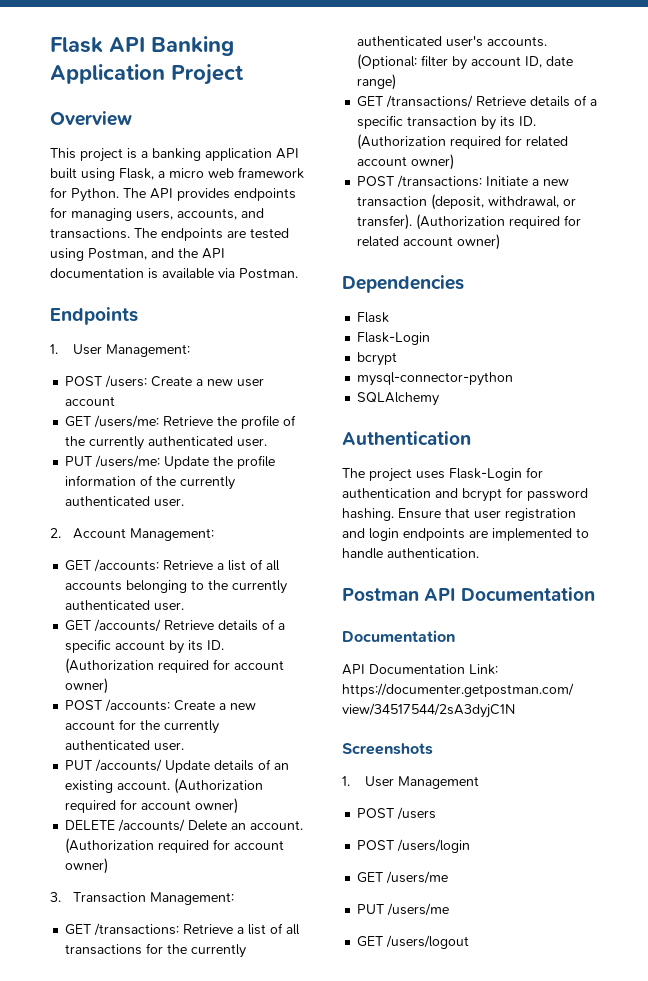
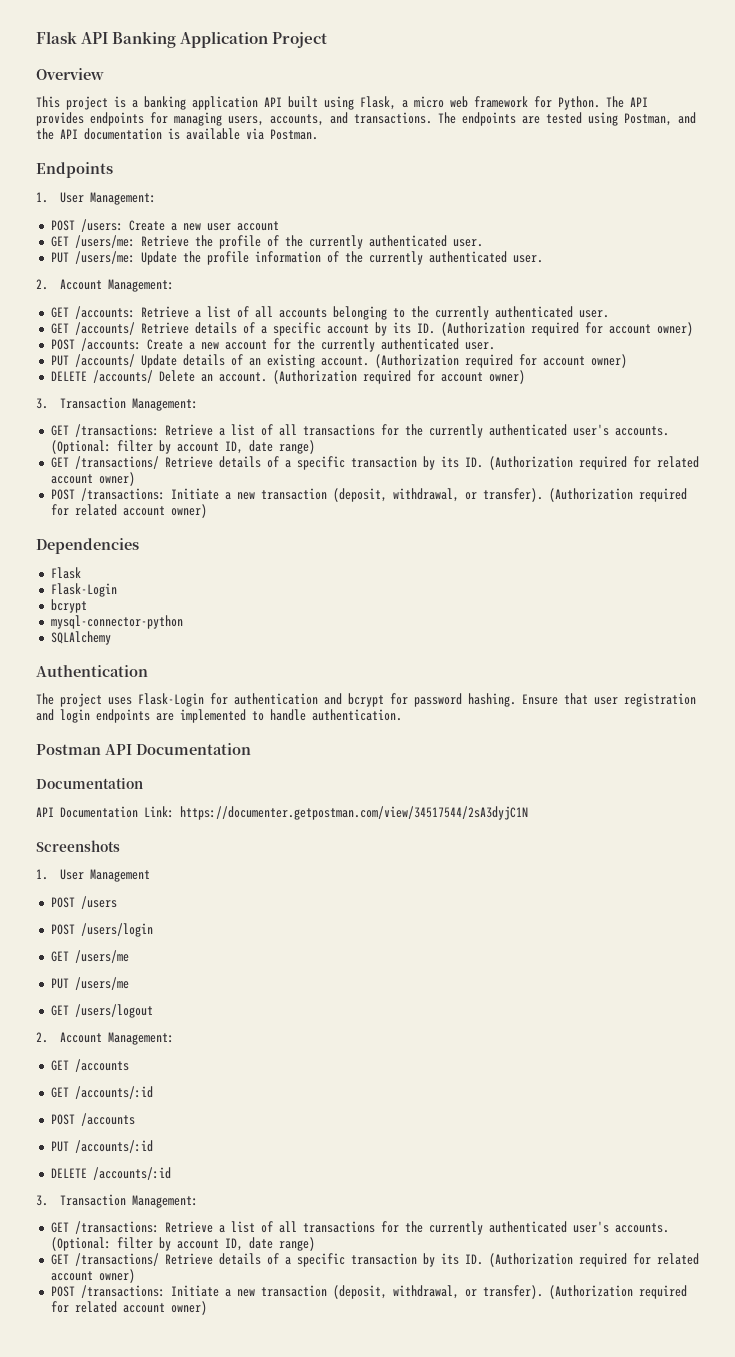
(470, 942) none -> [36,1032,175,1045] [50,1059,129,1072] [50,1086,153,1099] [50,1113,135,1126] [50,1140,153,1153] [50,1167,171,1180] [36,1194,199,1208] [50,1221,669,1235] [50,1237,315,1251] [50,1253,699,1267] [50,1269,135,1283] [50,1285,687,1299] [50,1301,207,1315] // 2. Account Management: // GET /accounts // GET /accounts/:id // POST /accounts // PUT /accounts/:id // DELETE /accounts/:id // 3. Transaction Management: // GET /transactions: Retrieve a list of all transactions for the currently authenticated user's accounts. (Optional: filter by account ID, date range) // GET /transactions/ Retrieve details of a specific transaction by its ID. (Authorization required for related account owner) // POST /transactions: Initiate a new transaction (deposit, withdrawal, or transfer). (Authorization required for related account owner)

